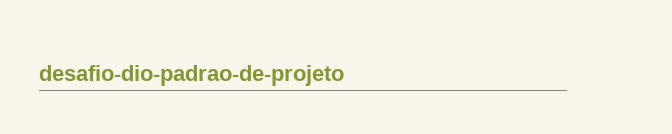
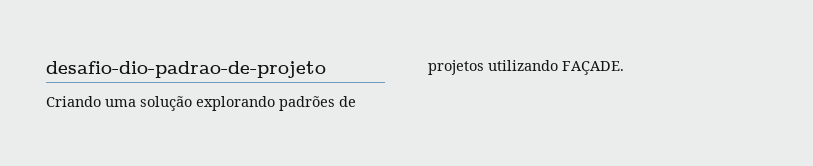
(344, 75) none -> [46,96,356,111] [428,60,624,75] // Criando uma solução explorando padrões de projetos utilizando FAÇADE.

